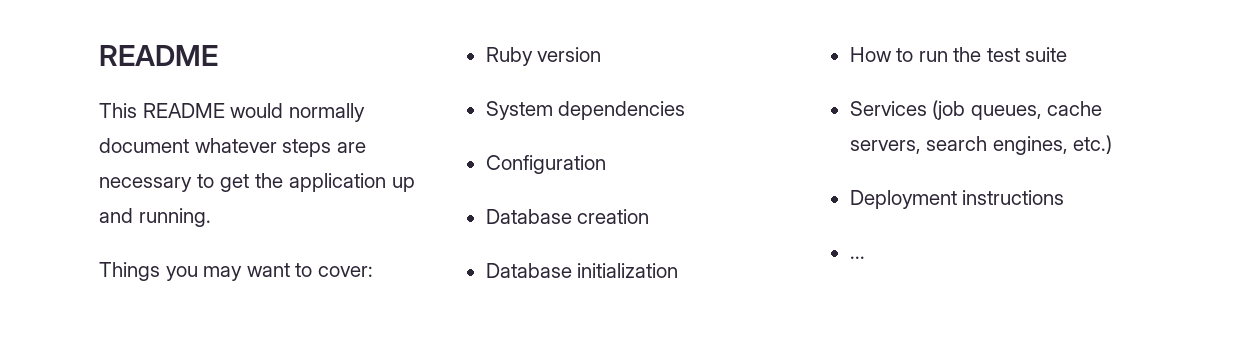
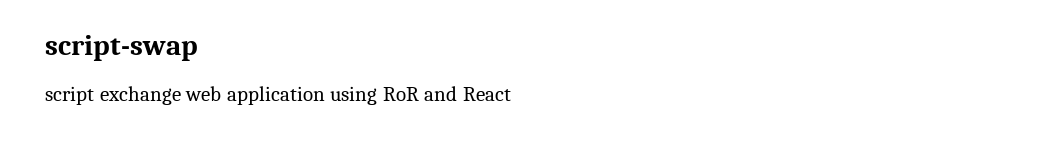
[99,45,218,66] [99,103,365,122] [99,138,366,157] [99,173,415,192] [99,208,211,227] [99,262,373,281] [485,47,602,66] [485,101,686,120] [485,155,606,174] [485,209,650,224] [485,263,679,278] [849,47,1068,62] [849,100,1103,120] [849,135,1113,155] [849,190,1065,209] [849,256,865,259] README // This README would normally document whatever steps are necessary to get the application up and running. // Things you may want to cover: // Ruby version // System dependencies // Configuration // Database creation // Database initialization // How to run the test suite // Services (job queues, cache servers, search engines, etc.) // Deployment instructions // ... -> [45,35,198,61] [45,86,511,105] script-swap // script exchange web application using RoR and React

